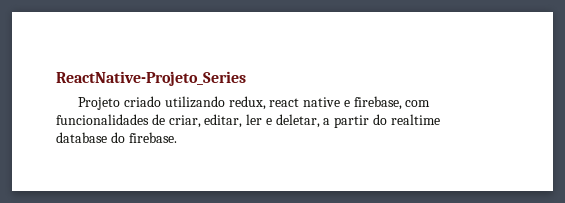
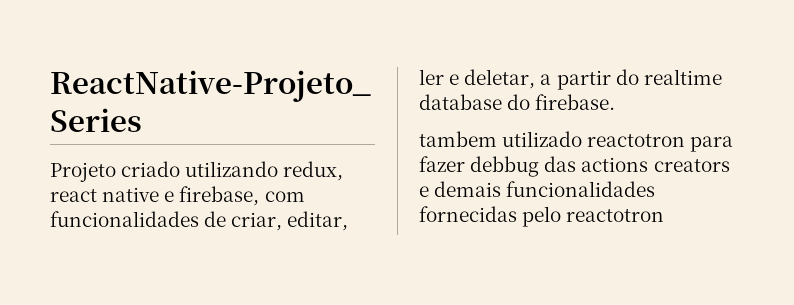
(177, 137) none -> [419,131,734,152] [419,156,730,177] [419,181,656,197] [419,206,665,227] // tambem utilizado reactotron para fazer debbug das actions creators e demais funcionalidades fornecidas pelo reactotron

